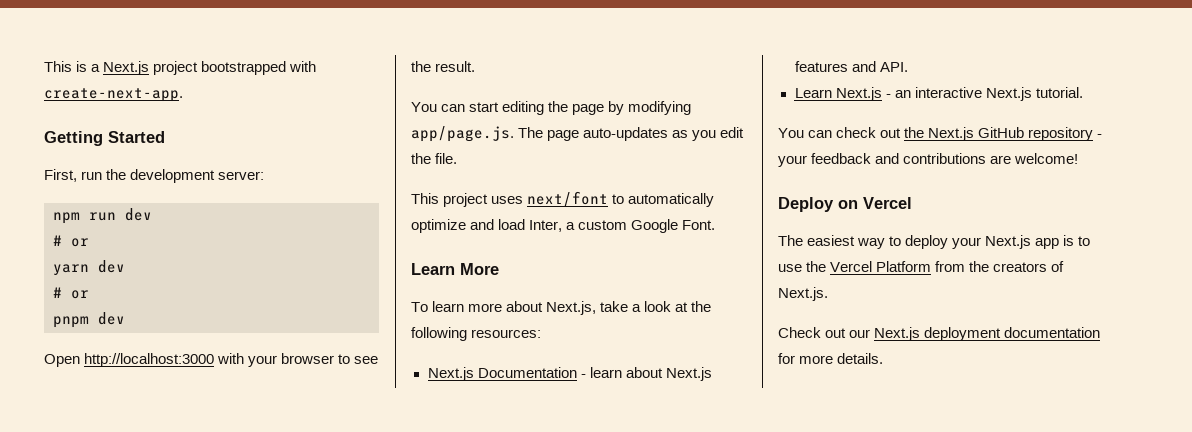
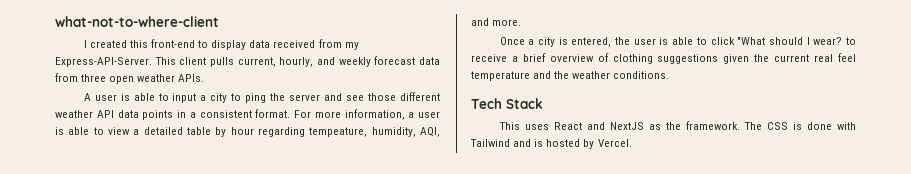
[44,61,317,75] [44,88,183,102] [44,131,165,146] [44,169,265,183] [53,208,152,224] [53,235,89,247] [53,260,125,276] [53,287,89,299] [53,312,125,328] [44,353,379,367] [411,61,476,72] [411,101,692,115] [411,126,745,142] [411,153,458,164] [411,191,715,207] [411,219,716,233] [411,263,499,275] [411,301,712,315] [411,327,542,341] [427,367,712,381] [794,61,908,72] [794,87,1083,101] [778,127,1103,141] [778,153,1079,167] [778,197,912,212] [778,235,1091,249] [778,261,1065,272] [778,287,828,301] [778,327,1101,341] [778,353,884,364] This is a Next.js project bootstrapped with create-next-app. // Getting Started // First, run the development server: // npm run dev // # or // yarn dev // # or // pnpm dev // Open http://localhost:3000 with your browser to see the result. // You can start editing the page by modifying app/page.js. The page auto-updates as you edit the file. // This project uses next/font to automatically optimize and load Inter, a custom Google Font. // Learn More // To learn more about Next.js, take a look at the following resources: // Next.js Documentation - learn about Next.js features and API. // Learn Next.js - an interactive Next.js tutorial. // You can check out the Next.js GitHub repository - your feedback and contributions are welcome! // Deploy on Vercel // The easiest way to deploy your Next.js app is to use the Vercel Platform from the creators of Next.js. // Check out our Next.js deployment documentation for more details. -> [55,16,219,27] [83,39,359,50] [55,56,441,67] [55,73,205,84] [83,92,441,103] [55,109,440,120] [55,127,440,137] [471,18,522,26] [499,37,856,47] [471,53,856,64] [471,71,670,81] [471,98,543,109] [498,121,856,130] [470,139,632,149] what-not-to-where-client // I created this front-end to display data received from my Express-API-Server. This client pulls current, hourly, and weekly forecast data from three open weather APIs. // A user is able to input a city to ping the server and see those different weather API data points in a consistent format. For more information, a user is able to view a detailed table by hour regarding tempeature, humidity, AQI, and more. // Once a city is entered, the user is able to click "What should I wear? to receive a brief overview of clothing suggestions given the current real feel temperature and the weather conditions. // Tech Stack // This uses React and NextJS as the framework. The CSS is done with Tailwind and is hosted by Vercel.

